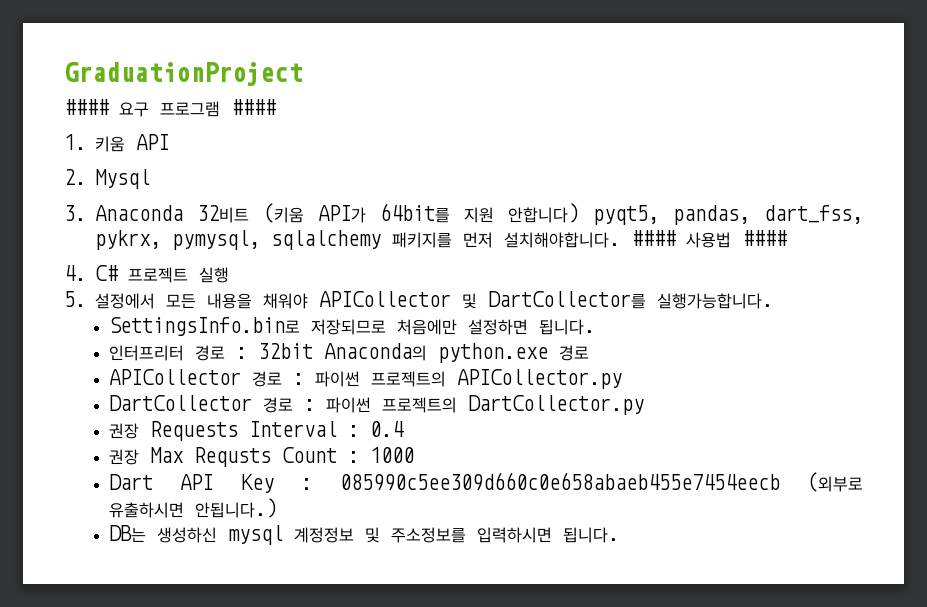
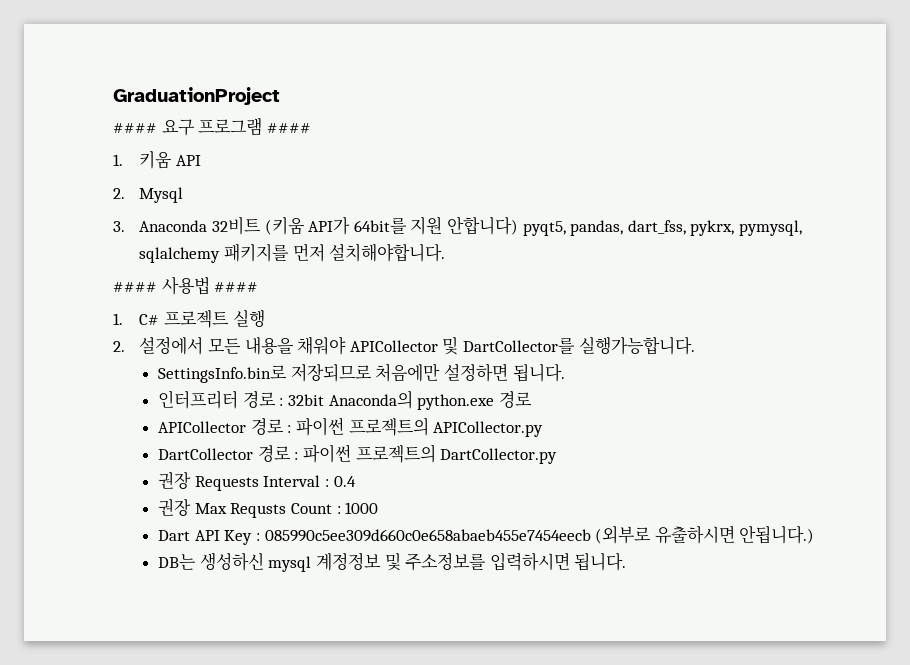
(620, 240) none -> (446, 252) //
[64,265,86,281] 4. -> [113,313,123,325] 1.
[64,291,86,307] 5. -> [113,341,125,352] 2.

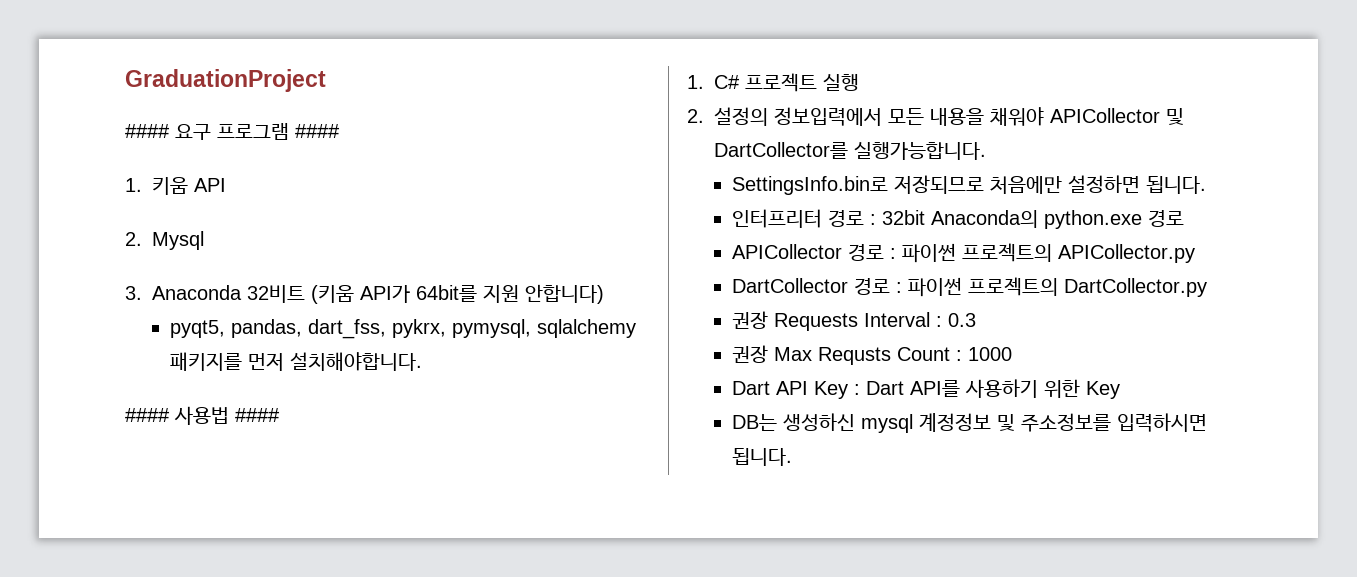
(519, 225) none -> (604, 294) //
[139,336,204,355] 설정에서 -> [714,107,882,126] 설정의 정보입력에서
[333,476,356,487] 0.4 -> [948,313,977,327] 0.3
[264,525,815,544] 085990c5ee309d660c0e658abaeb455e7454eecb (외부로 유출하시면 안됩니다.) -> [866,379,1121,399] Dart API를 사용하기 위한 Key

